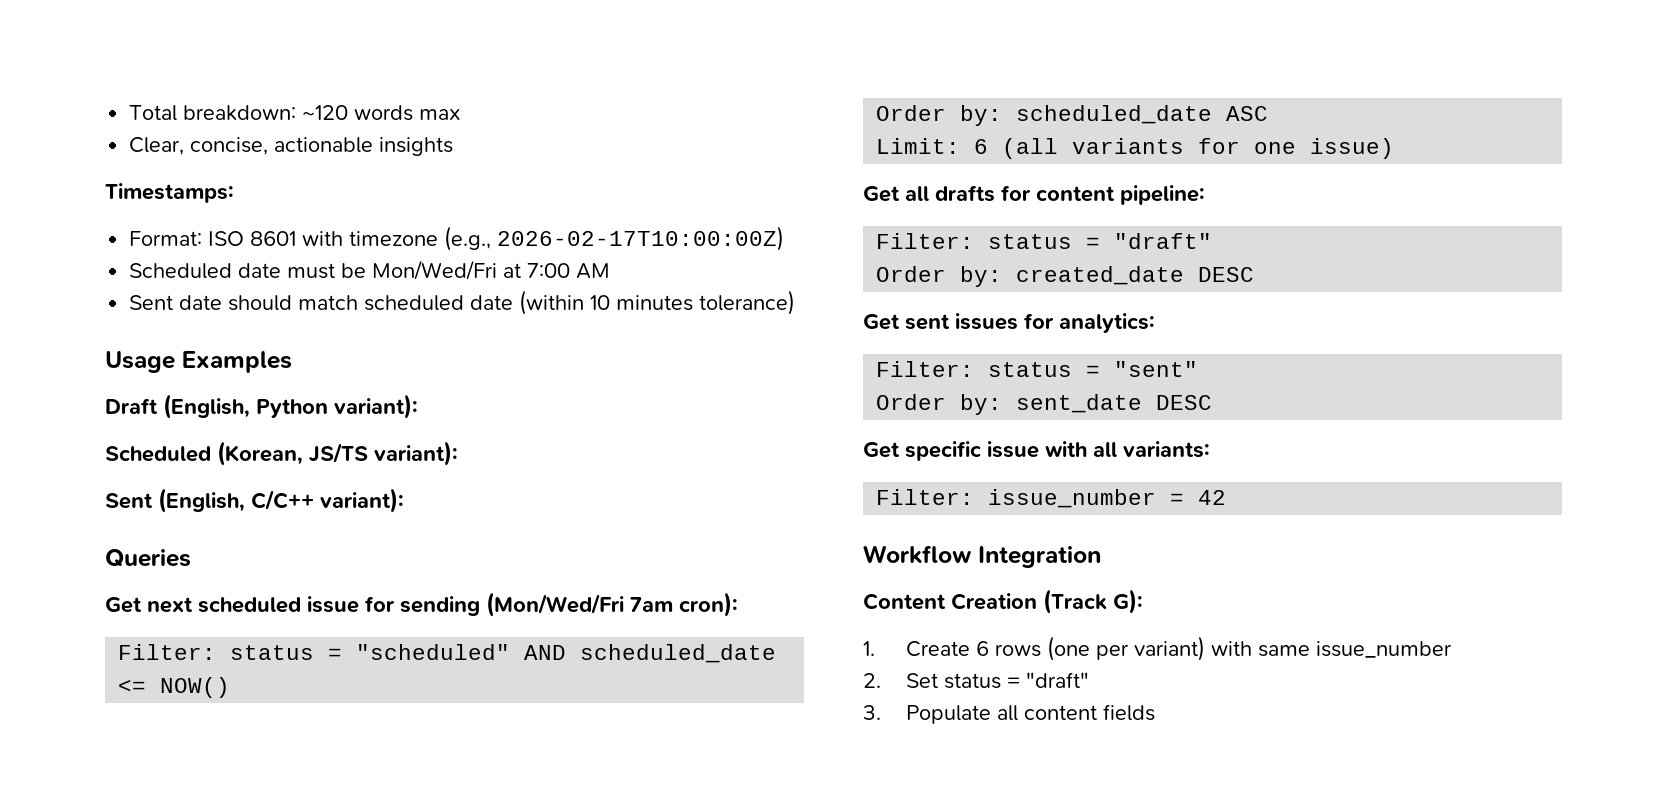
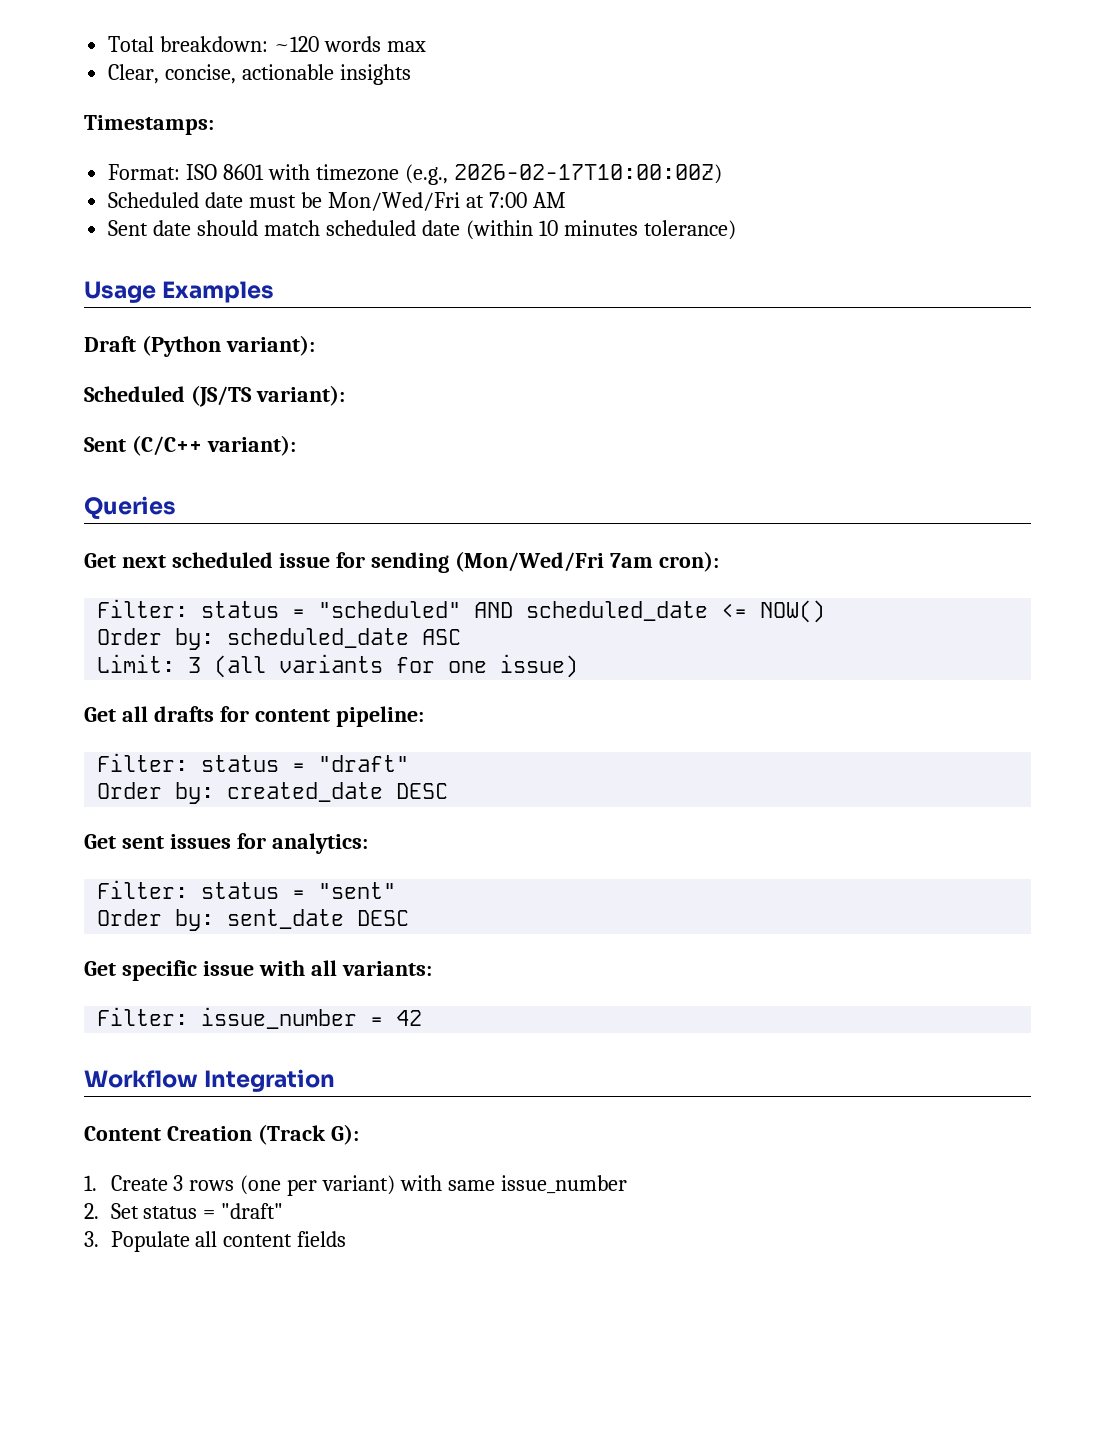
[163,394,328,419] (English, Python -> [141,335,221,357] (Python
[217,441,368,466] (Korean, JS/TS -> [190,385,252,407] (JS/TS
[158,488,314,513] (English, C/C++ -> [131,435,202,456] (C/C++
[974,139,989,154] 6 -> [188,657,202,673] 3
[975,641,989,656] 6 -> [173,1175,184,1191] 3

